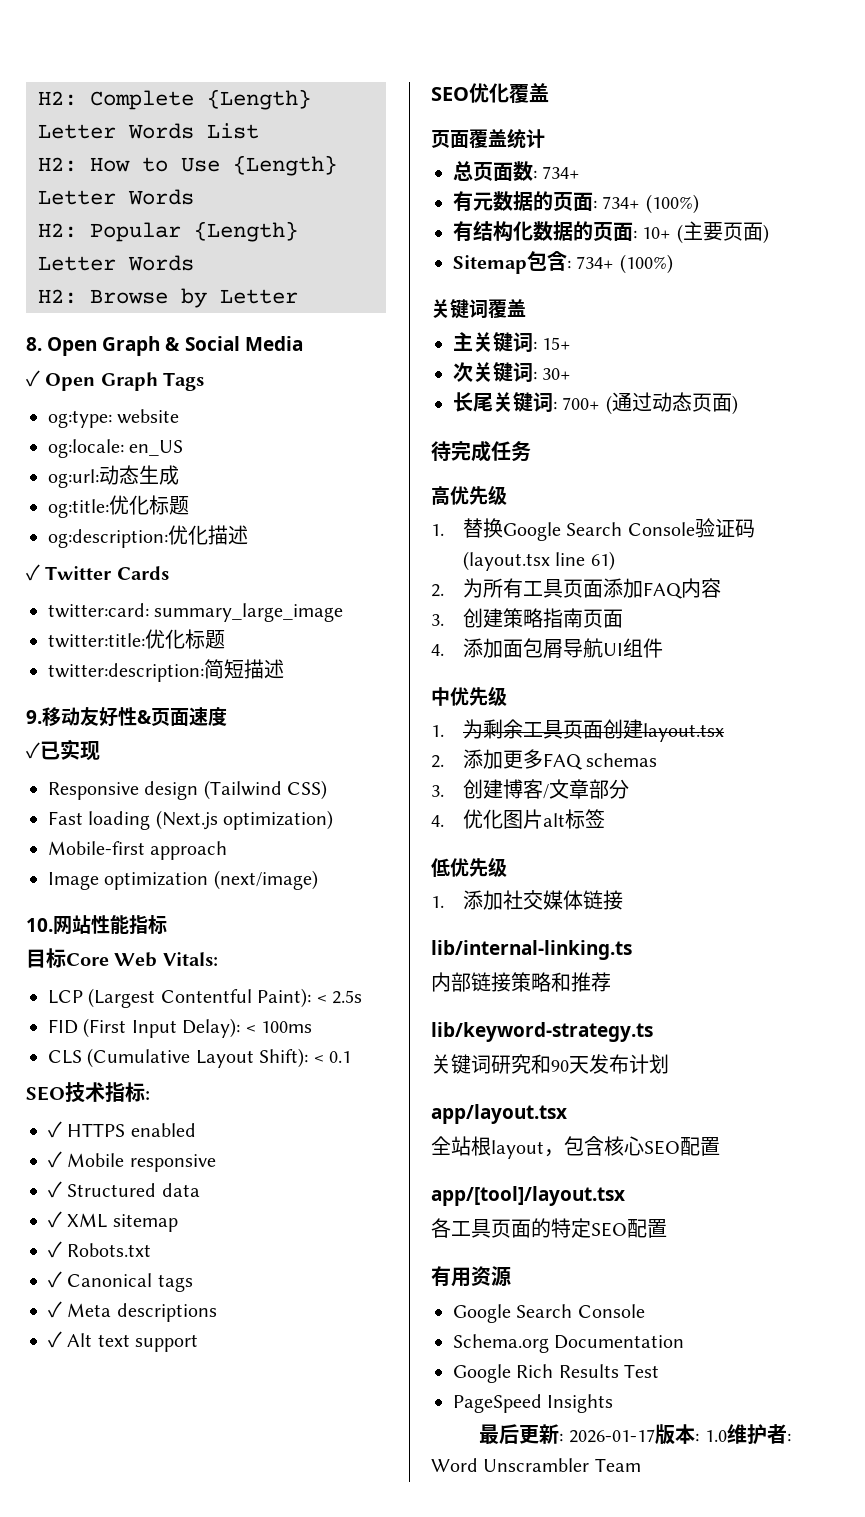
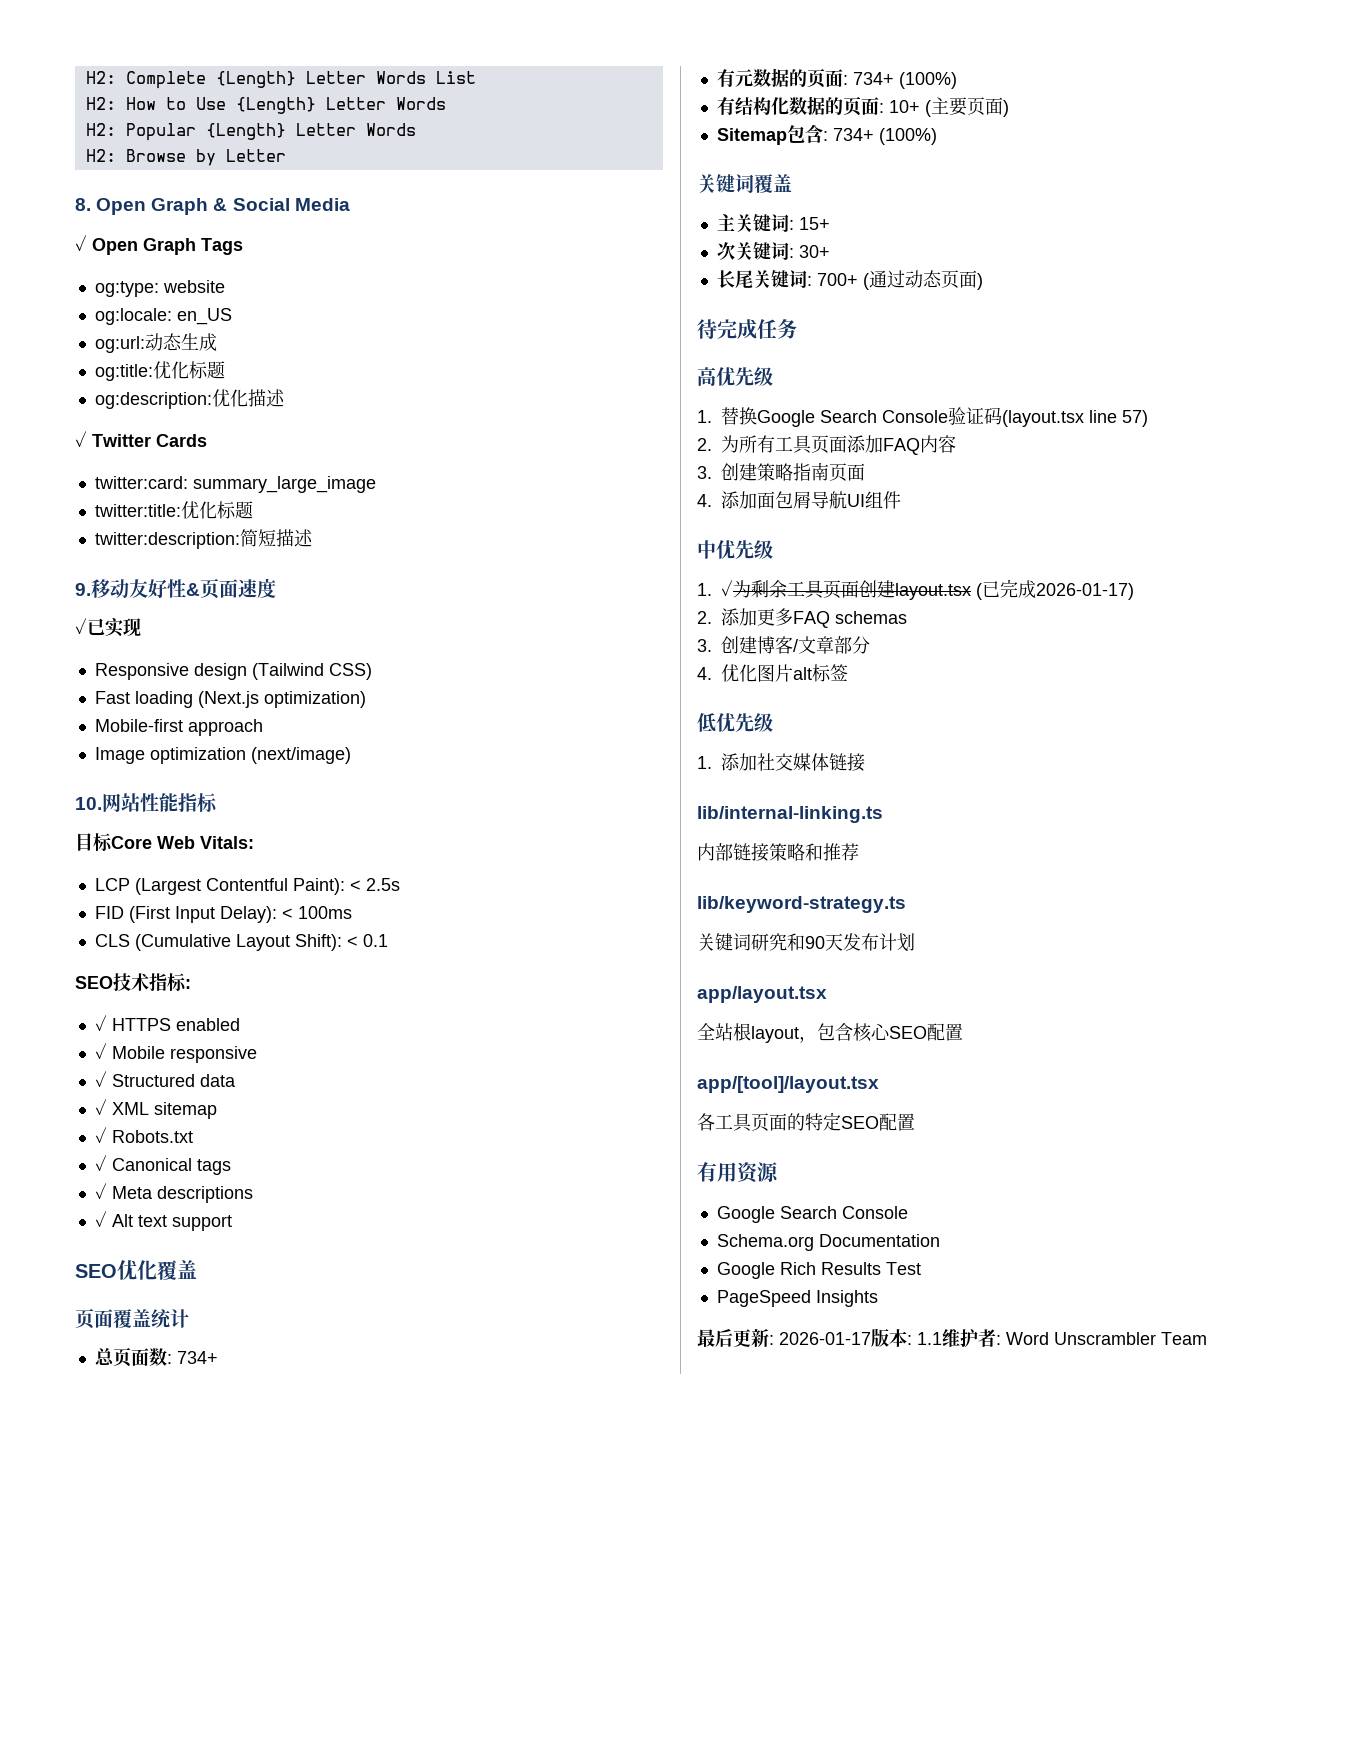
[590,551,615,571] 61) -> [1122,410,1148,427] 57)
(444, 731) none -> [721,580,733,596] ✓
(724, 732) none -> [976,579,1134,600] (已完成2026-01-17)
[705,1430,727,1442] 1.0 -> [917,1332,942,1345] 1.1

